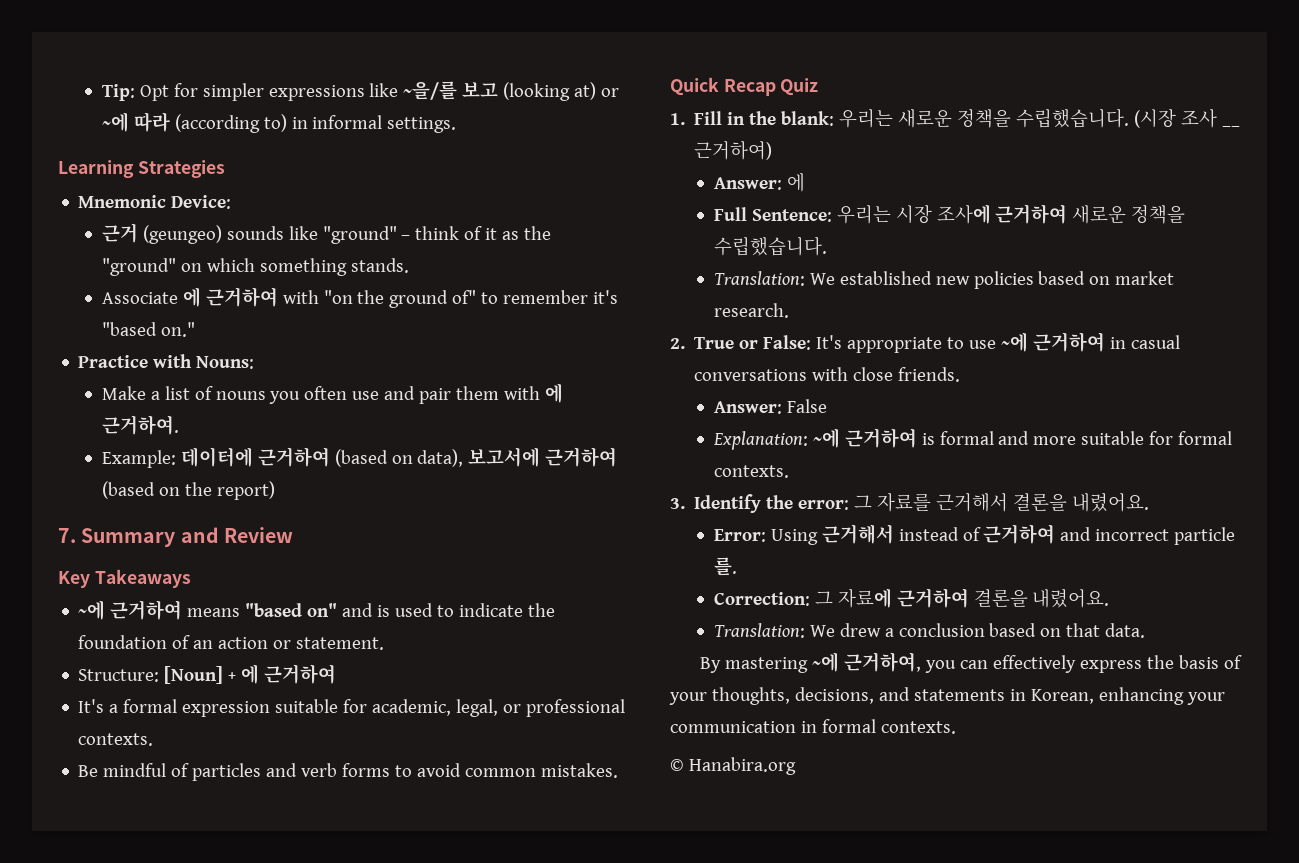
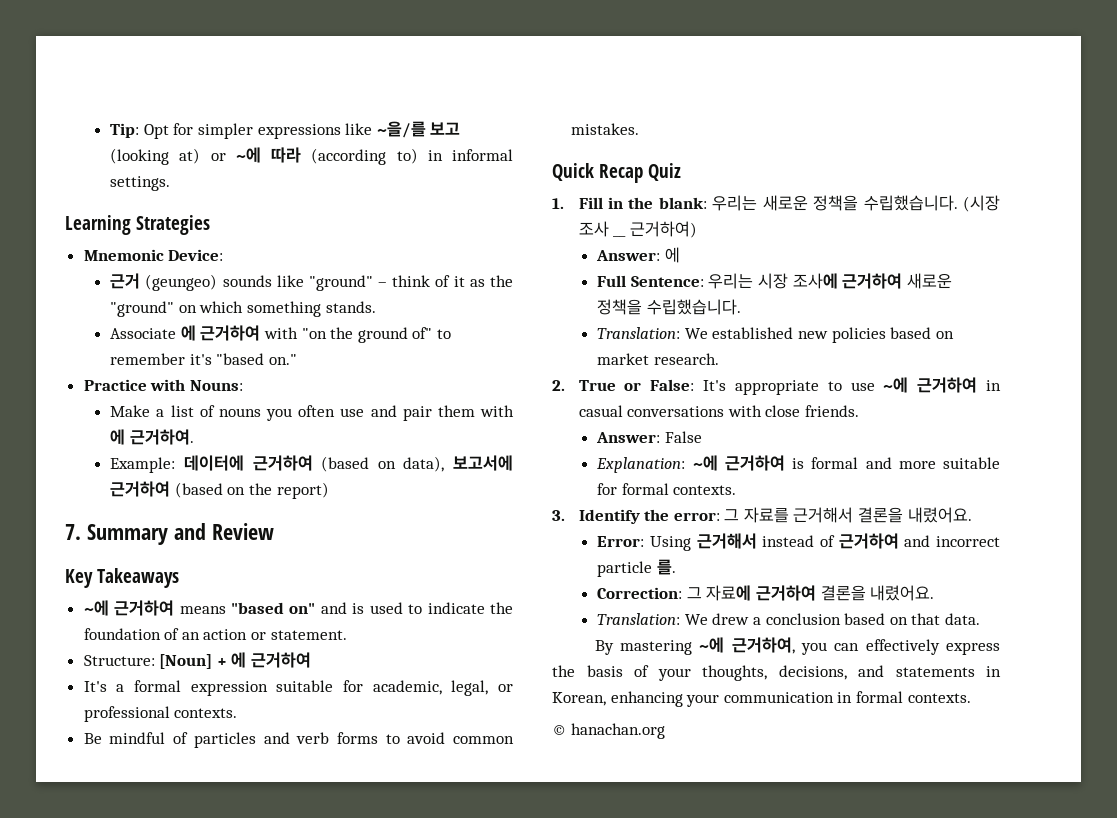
[688,757,796,775] Hanabira.org -> [570,723,665,739] hanachan.org

